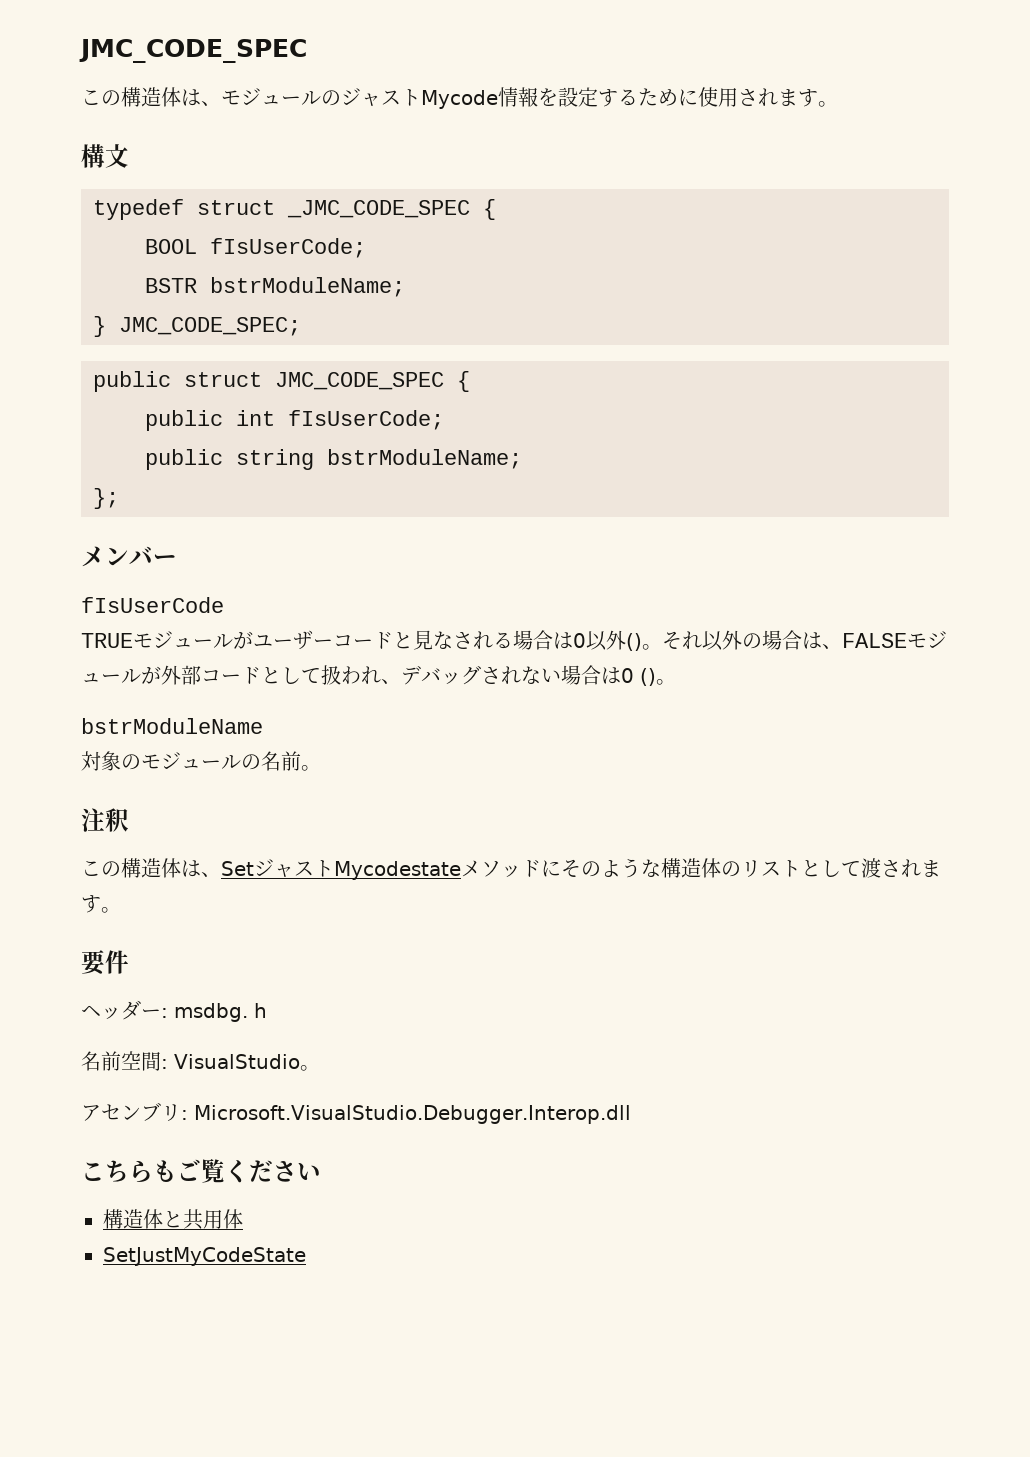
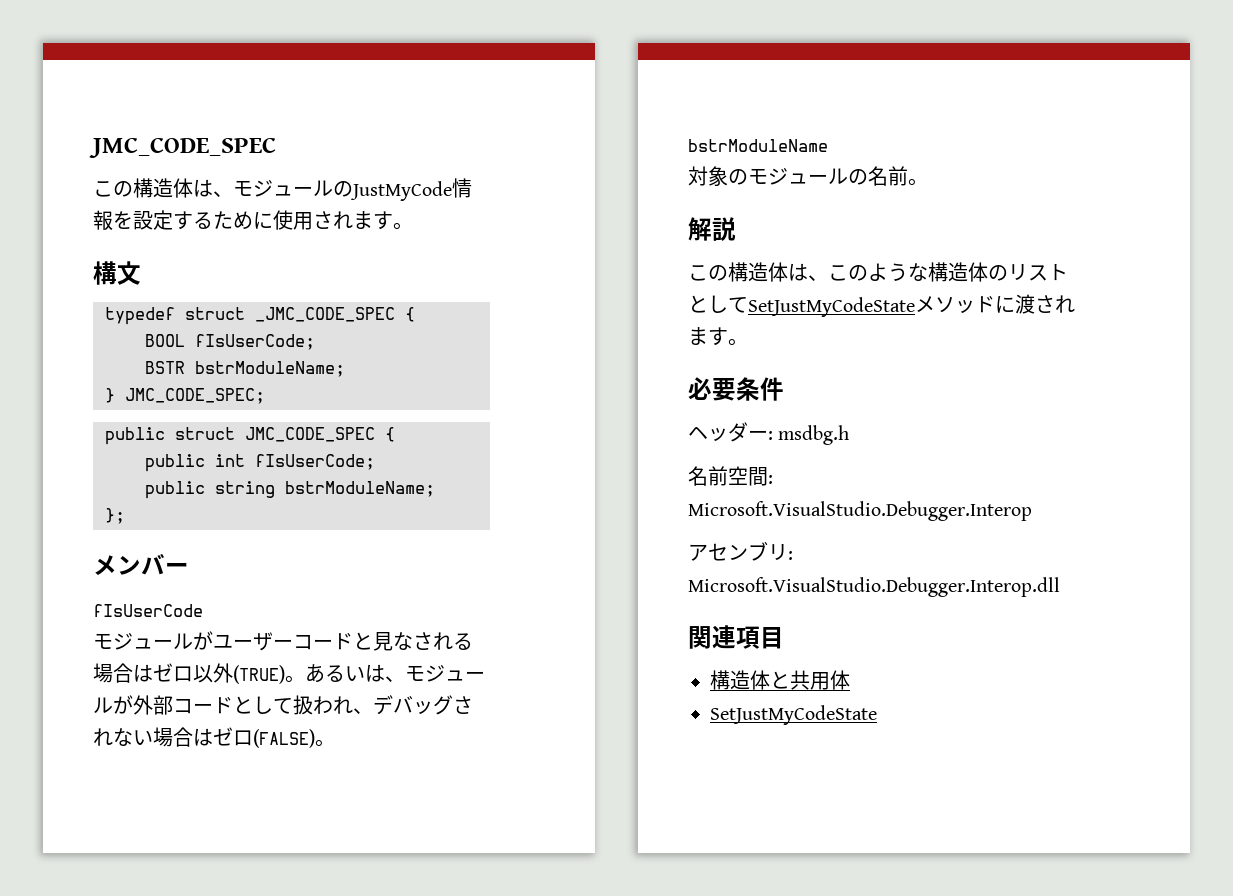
[341,88,498,109] ジャストMycode -> [350,181,452,201] JustMyCode
[81,633,133,648] TRUE -> (203, 610) none
[573,630,907,651] 0以外()。それ以外の場合は、FALSE -> [153,663,405,684] ゼロ以外(TRUE)。あるいは、
[621,668,656,686] 0 () -> [213,727,315,748] ゼロ(FALSE)
[81,808,129,832] [81,858,581,880] 注釈 // この構造体は、SetジャストMycodestateメソッドにそ -> [688,217,736,241] [688,262,848,282] 解説 // この構造体は、こ
(861, 868) none -> [748,296,1015,317] SetJustMyCodeStateメソッドに
[81,950,106,975] 要 -> [688,377,760,401] 必要条
[174,1003,267,1022] msdbg. h -> [778,425,850,445] msdbg.h
[174,1054,320,1071] VisualStudio。 -> [688,501,1032,521] Microsoft.VisualStudio.Debugger.Interop
[81,1159,321,1183] こちらもご覧ください -> [688,625,784,649] 関連項目

